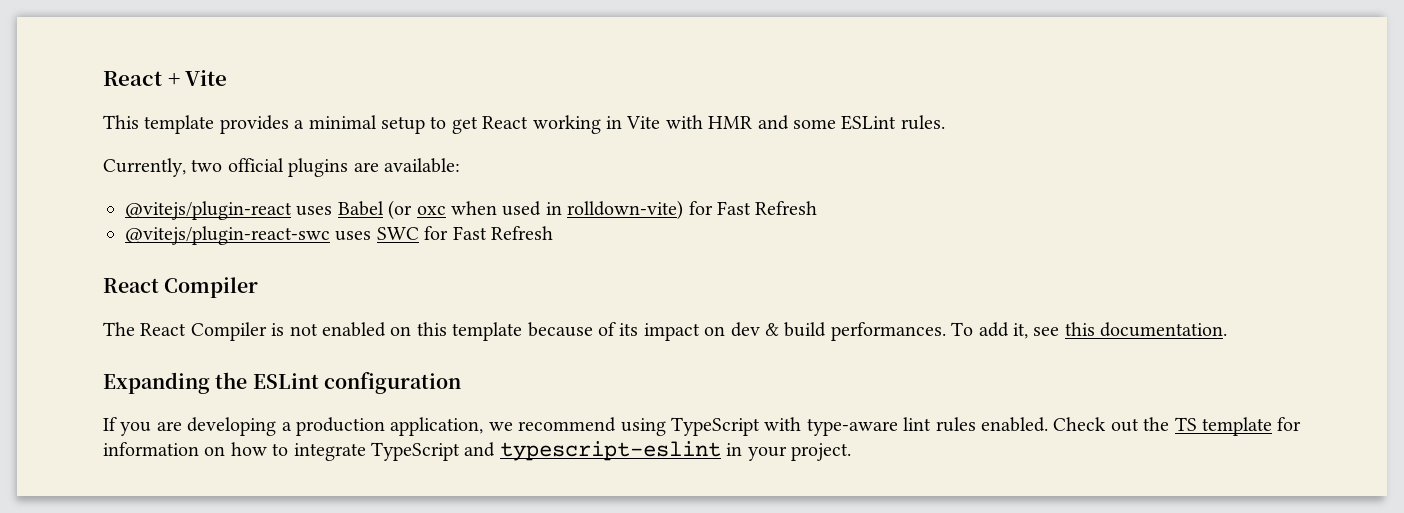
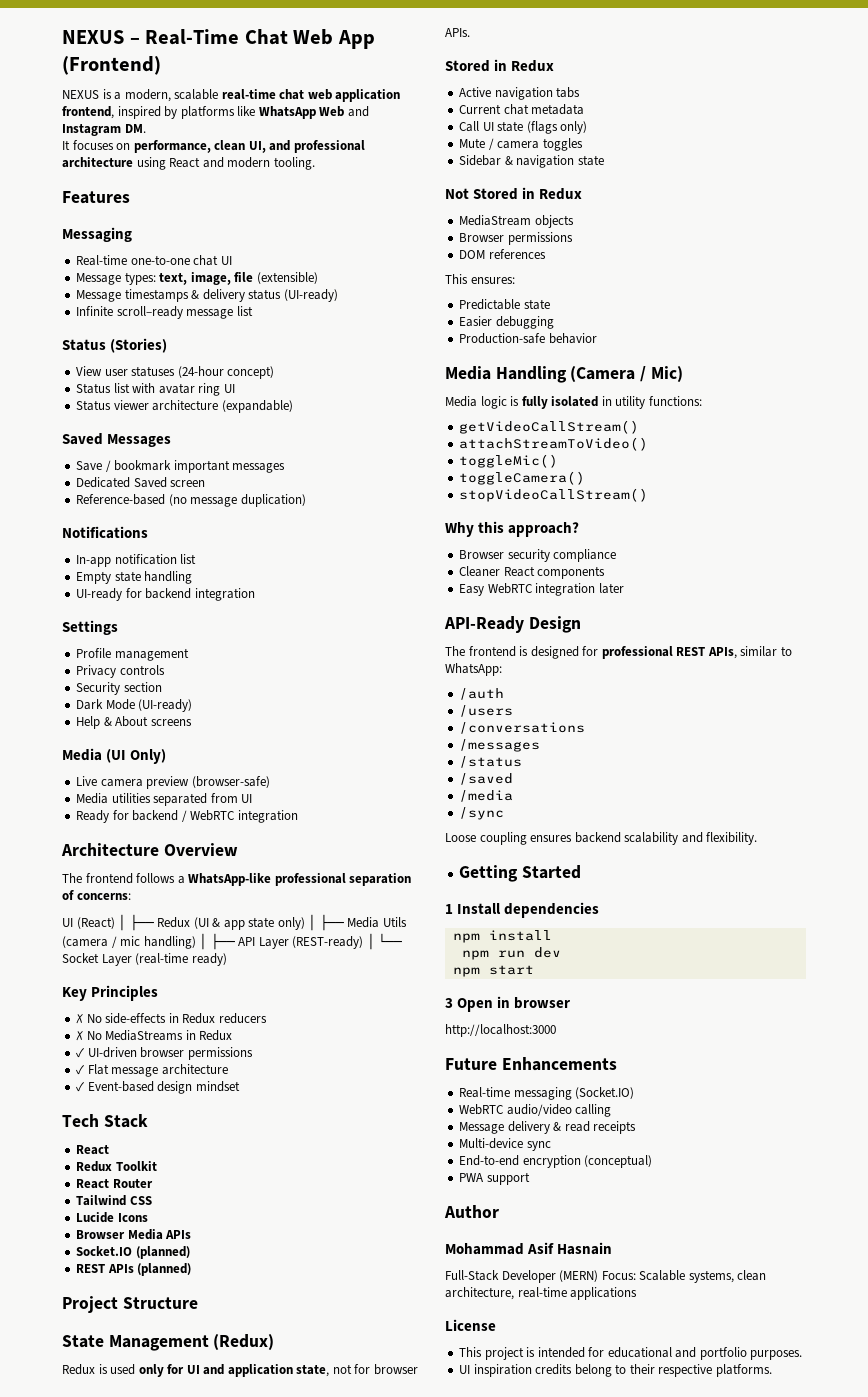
[103,70,228,86] [103,115,945,134] [103,158,460,177] [125,200,818,220] [125,226,553,245] [103,277,259,298] [103,322,1228,341] [103,372,461,394] [103,417,1302,436] [103,441,851,461] React + Vite // This template provides a minimal setup to get React working in Vite with HMR and some ESLint rules. // Currently, two official plugins are available: // @vitejs/plugin-react uses Babel (or oxc when used in rolldown-vite) for Fast Refresh // @vitejs/plugin-react-swc uses SWC for Fast Refresh // React Compiler // The React Compiler is not enabled on this template because of its impact on dev & build performances. To add it, see this documentation. // Expanding the ESLint configuration // If you are developing a production application, we recommend using TypeScript with type-aware lint rules enabled. Check out the TS template for information on how to integrate TypeScript and typescript-eslint in your project. -> [62,29,375,49] [62,56,161,75] [62,89,401,102] [62,106,369,119] [62,124,146,136] [62,140,365,153] [62,157,315,170] [62,191,130,204] [62,227,132,242] [76,255,232,266] [76,272,318,285] [76,289,338,302] [76,306,253,319] [62,338,168,353] [76,366,275,379] [76,383,235,396] [76,400,293,413] [62,433,172,447] [76,460,286,473] [76,477,206,488] [76,494,306,507] [62,526,148,539] [76,554,197,567] [76,571,193,584] [76,588,255,601] [62,620,118,635] [76,648,189,661] [76,665,165,678] [76,682,162,695] [76,699,193,712] [76,716,192,729] [62,748,167,764] [76,776,270,789] [76,793,253,806] [76,810,298,823] [61,843,238,856] [62,873,412,886] [62,890,131,900] [62,914,407,931] [62,933,403,950] [62,953,227,966] [62,985,159,1001] [76,1013,267,1024] [76,1030,233,1041] [76,1047,253,1060] [76,1064,228,1077] [76,1081,240,1094] [62,1114,148,1128] [76,1145,110,1155] [76,1161,157,1172] [76,1179,153,1189] [76,1195,152,1206] [76,1212,148,1223] [76,1229,192,1240] [76,1246,190,1259] [76,1263,192,1276] [62,1296,198,1313] [62,1334,275,1351] [62,1364,418,1377] [445,28,470,37] [445,59,555,72] [459,87,581,100] [459,104,585,115] [459,121,588,134] [459,138,583,151] [459,155,604,168] [445,187,583,200] [459,215,574,228] [459,232,573,245] [459,249,546,259] [445,274,515,284] [459,299,550,310] [459,316,554,329] [459,333,597,344] [445,366,683,383] [445,396,702,409] [459,420,640,434] [459,437,649,451] [459,454,559,468] [459,471,586,485] [459,488,649,502] [445,521,580,537] [459,549,617,562] [459,566,606,579] [459,583,624,596] [444,616,581,633] [445,646,792,659] [445,663,502,676] [459,688,505,700] [459,705,514,717] [459,722,586,734] [459,739,541,752] [459,756,523,768] [459,773,514,785] [459,790,514,802] [459,807,505,820] [445,832,758,845] [459,865,582,882] [445,902,600,918] [452,930,552,943] [461,947,561,960] [452,965,534,977] [445,996,571,1012] [445,1024,556,1037] [445,1057,617,1071] [459,1087,635,1100] [459,1104,612,1117] [459,1121,637,1134] [459,1138,551,1151] [459,1155,653,1168] [459,1172,530,1185] [444,1205,499,1218] [445,1242,613,1255] [445,1270,767,1283] [445,1287,638,1300] [445,1319,496,1331] [459,1347,803,1360] [459,1364,772,1377] NEXUS – Real-Time Chat Web App (Frontend) // NEXUS is a modern, scalable real-time chat web application frontend, inspired by platforms like WhatsApp Web and Instagram DM. // It focuses on performance, clean UI, and professional architecture using React and modern tooling. // Features // Messaging // Real-time one-to-one chat UI // Message types: text, image, file (extensible) // Message timestamps & delivery status (UI-ready) // Infinite scroll–ready message list // Status (Stories) // View user statuses (24-hour concept) // Status list with avatar ring UI // Status viewer architecture (expandable) // Saved Messages // Save / bookmark important messages // Dedicated Saved screen // Reference-based (no message duplication) // Notifications // In-app notification list // Empty state handling // UI-ready for backend integration // Settings // Profile management // Privacy controls // Security section // Dark Mode (UI-ready) // Help & About screens // Media (UI Only) // Live camera preview (browser-safe) // Media utilities separated from UI // Ready for backend / WebRTC integration // Architecture Overview // The frontend follows a WhatsApp-like professional separation of concerns: // UI (React) │ ├── Redux (UI & app state only) │ ├── Media Utils (camera / mic handling) │ ├── API Layer (REST-ready) │ └── Socket Layer (real-time ready) // Key Principles // ✗ No side-effects in Redux reducers // ✗ No MediaStreams in Redux // ✓ UI-driven browser permissions // ✓ Flat message architecture // ✓ Event-based design mindset // Tech Stack // React // Redux Toolkit // React Router // Tailwind CSS // Lucide Icons // Browser Media APIs // Socket.IO (planned) // REST APIs (planned) // Project Structure // State Management (Redux) // Redux is used only for UI and application state, not for browser APIs. // Stored in Redux // Active navigation tabs // Current chat metadata // Call UI state (flags only) // Mute / camera toggles // Sidebar & navigation state // Not Stored in Redux // MediaStream objects // Browser permissions // DOM references // This ensures: // Predictable state // Easier debugging // Production-safe behavior // Media Handling (Camera / Mic) // Media logic is fully isolated in utility functions: // getVideoCallStream() // attachStreamToVideo() // toggleMic() // toggleCamera() // stopVideoCallStream() // Why this approach? // Browser security compliance // Cleaner React components // Easy WebRTC integration later // API-Ready Design // The frontend is designed for professional REST APIs, similar to WhatsApp: // /auth // /users // /conversations // /messages // /status // /saved // /media // /sync // Loose coupling ensures backend scalability and flexibility. // Getting Started // 1 Install dependencies // npm install // npm run dev // npm start // 3 Open in browser // http://localhost:3000 // Future Enhancements // Real-time messaging (Socket.IO) // WebRTC audio/video calling // Message delivery & read receipts // Multi-device sync // End-to-end encryption (conceptual) // PWA support // Author // Mohammad Asif Hasnain // Full-Stack Developer (MERN) Focus: Scalable systems, clean architecture, real-time applications // License // This project is intended for educational and portfolio purposes. // UI inspiration credits belong to their respective platforms.

